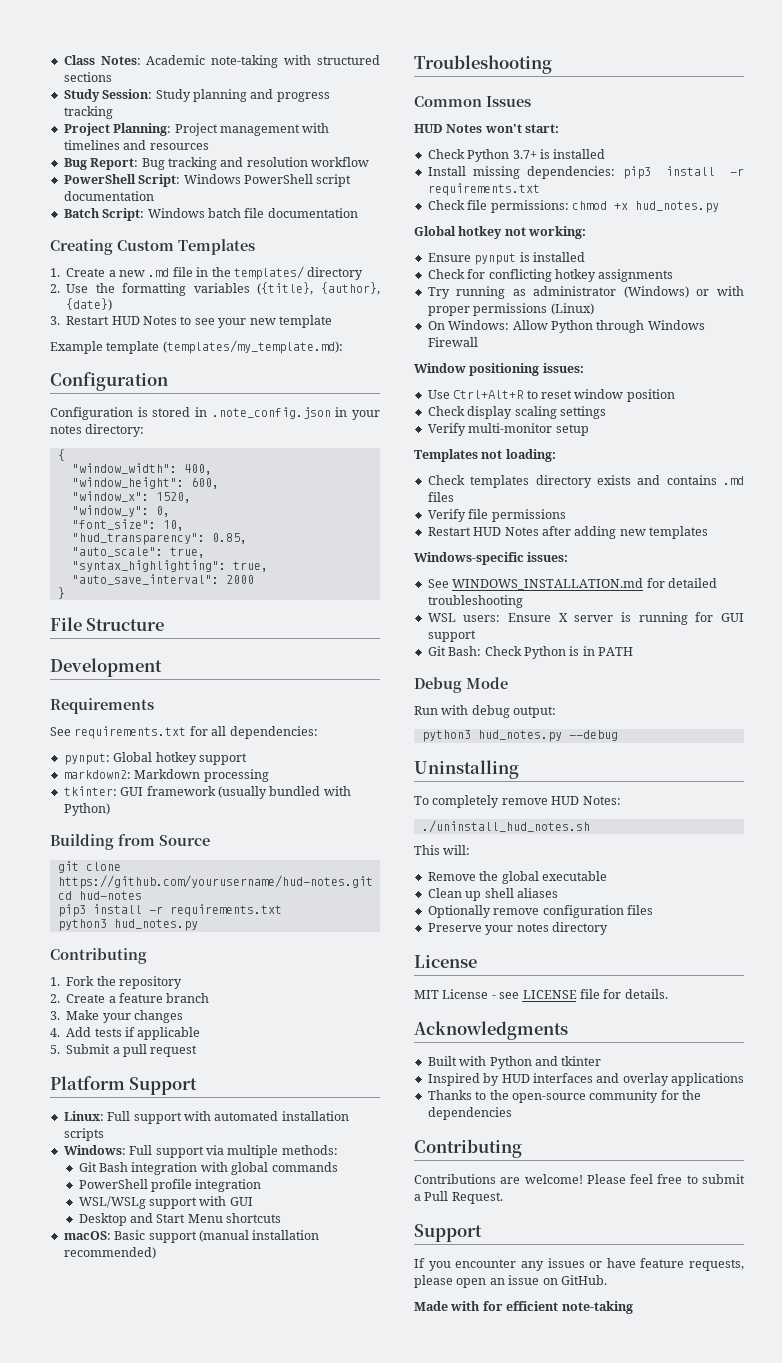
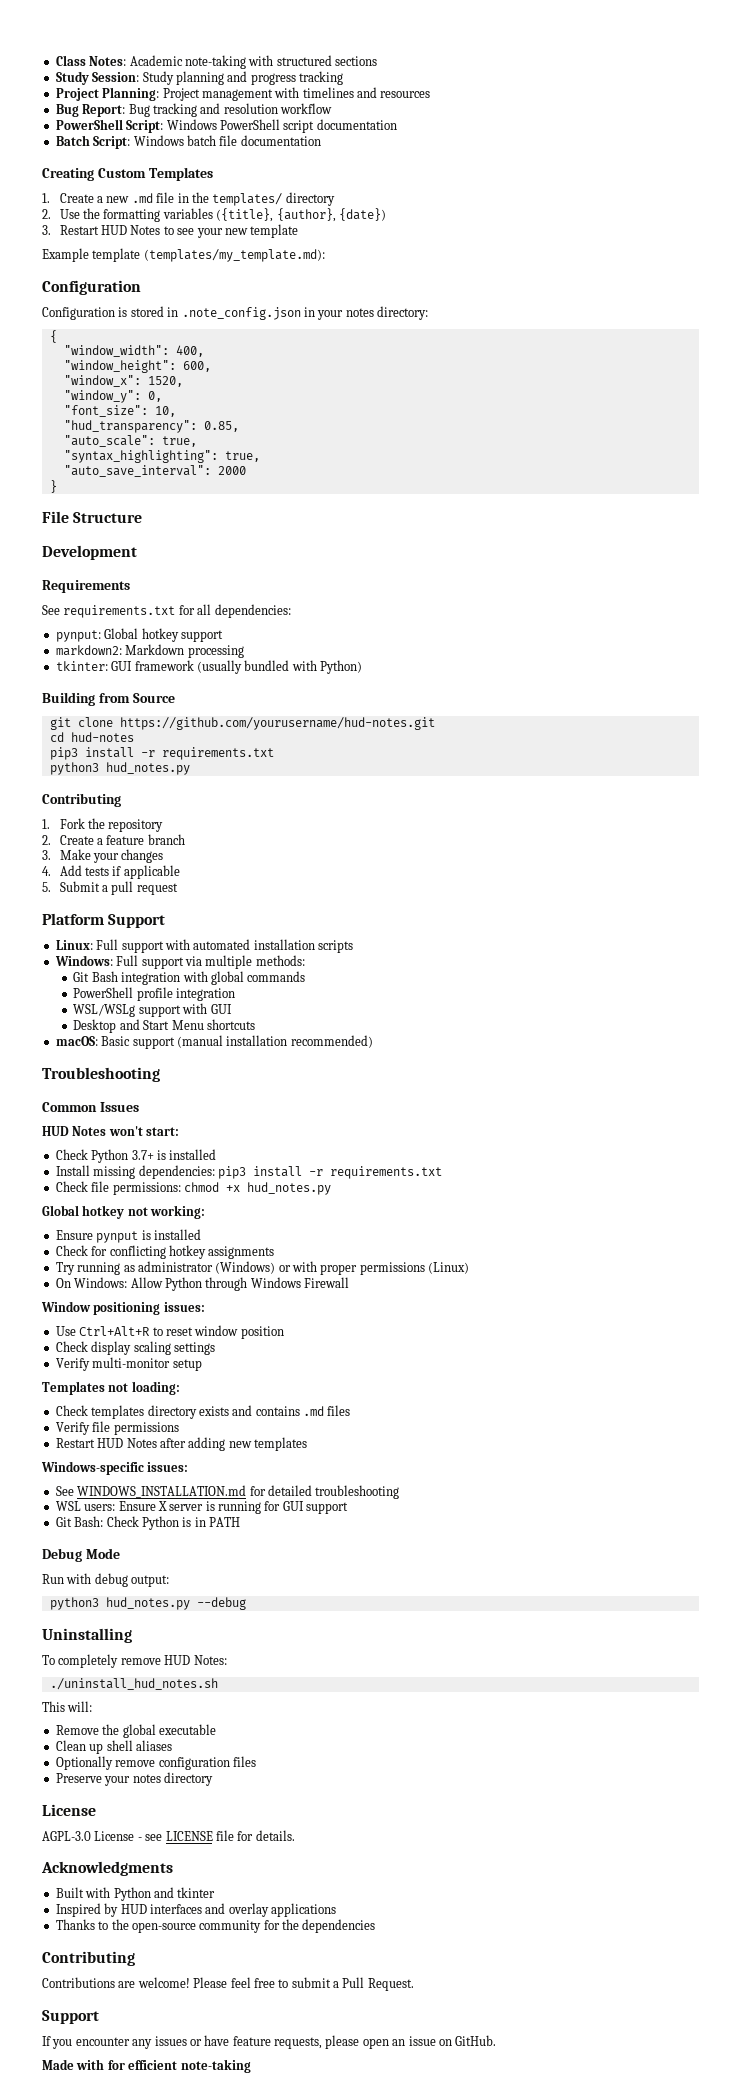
[414,990,439,999] MIT -> [42,1831,91,1841] AGPL-3.0

